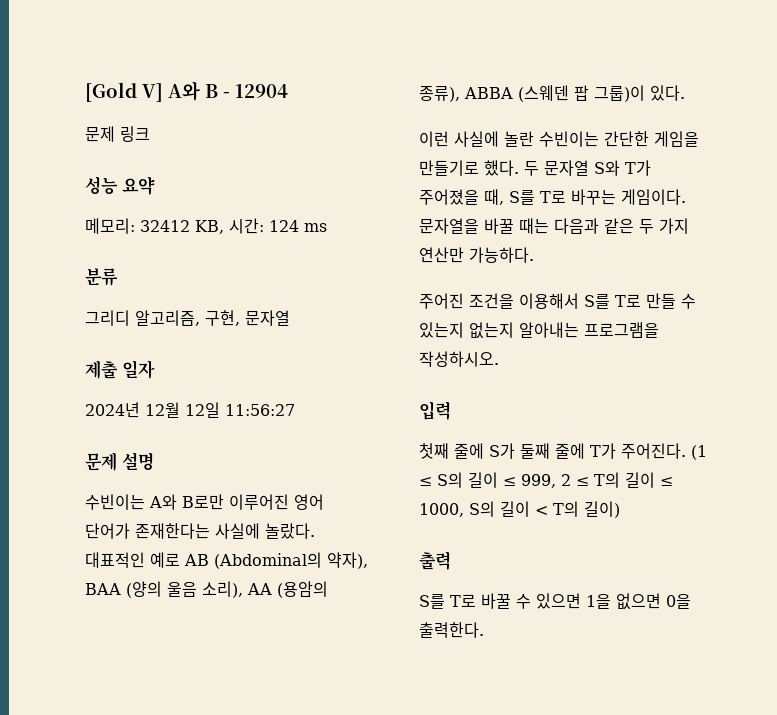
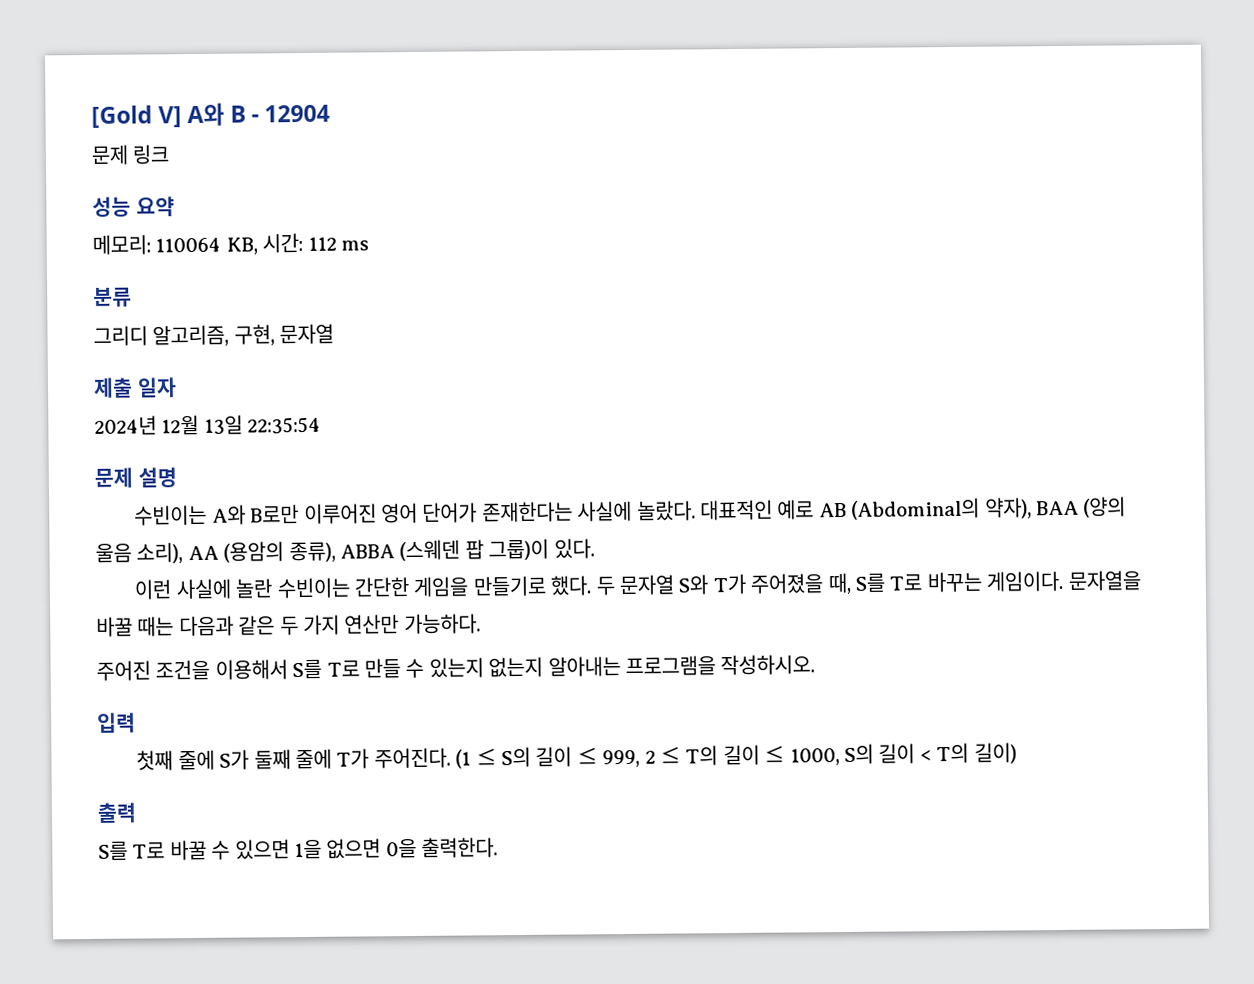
[140,220,190,232] 32412 -> [155,237,222,253] 110064
[269,220,299,232] 124 -> [307,236,337,251] 112
[185,402,295,418] 12일 11:56:27 -> [203,414,322,435] 13일 22:35:54

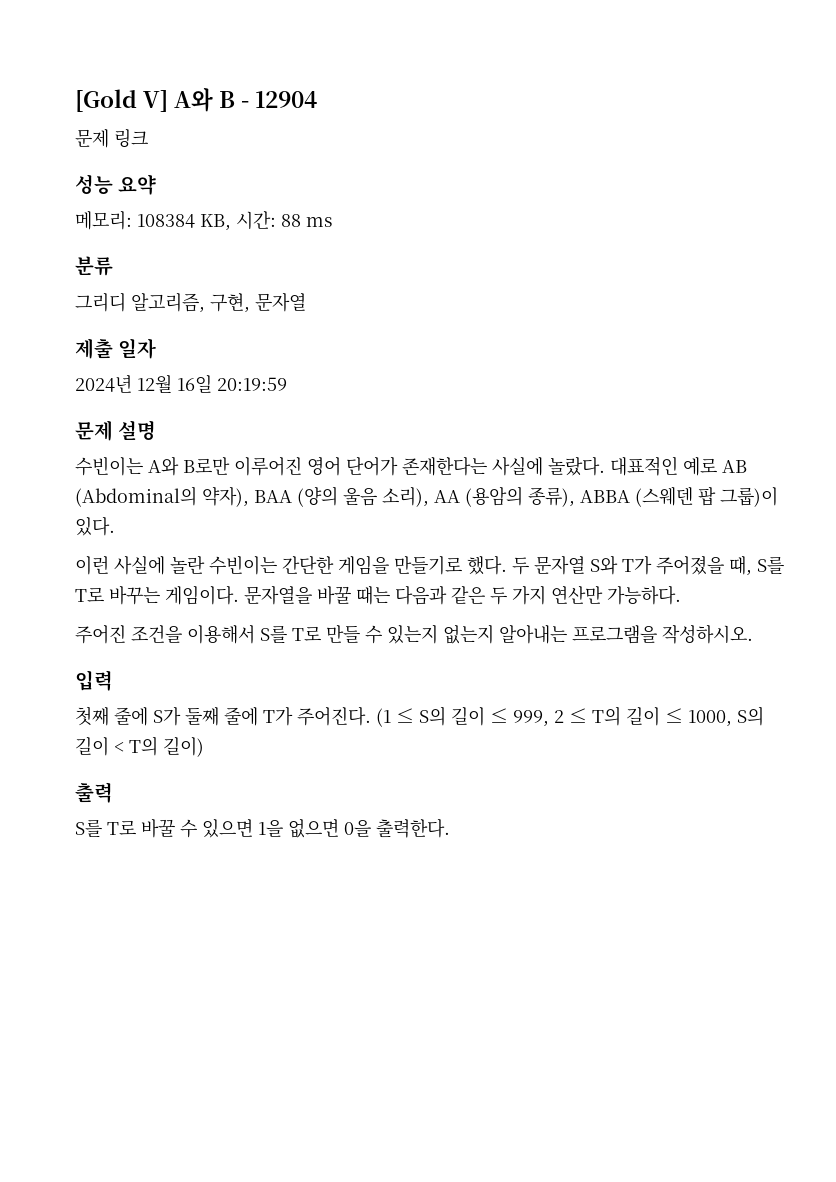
[155,237,222,253] 110064 -> [137,214,195,228] 108384
[307,236,337,251] 112 -> [281,214,301,227] 88
[203,414,322,435] 13일 22:35:54 -> [177,375,287,393] 16일 20:19:59

